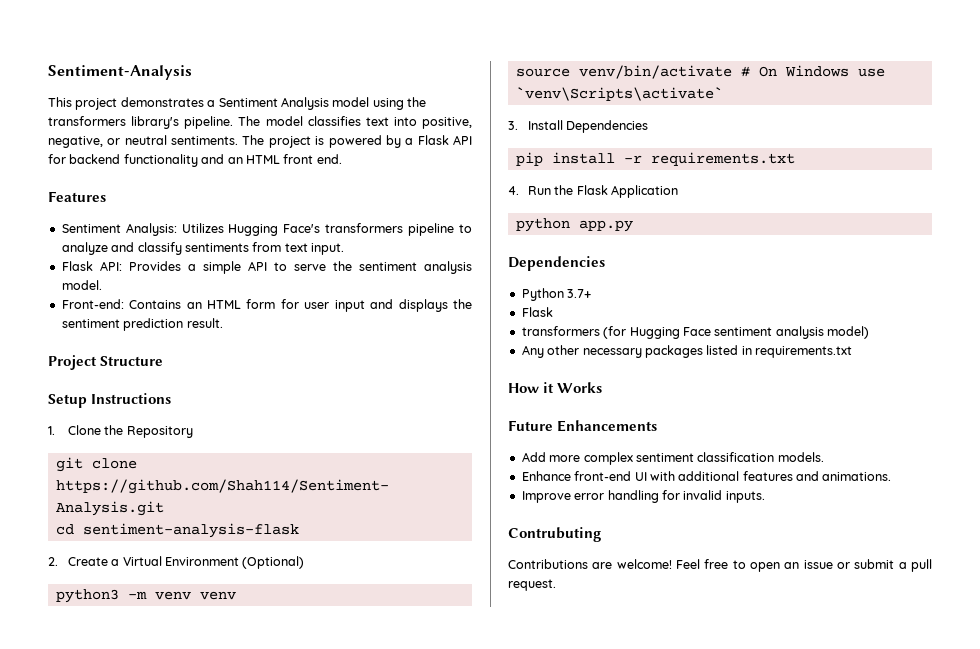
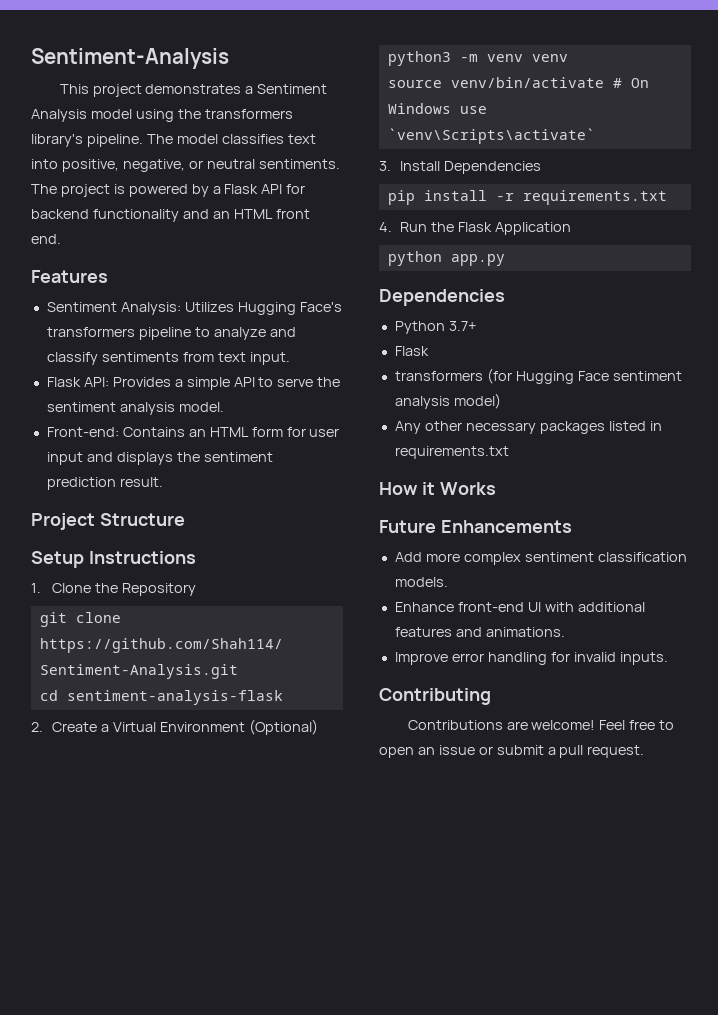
[508,527,601,542] Contrubuting -> [379,688,491,705] Contributing

